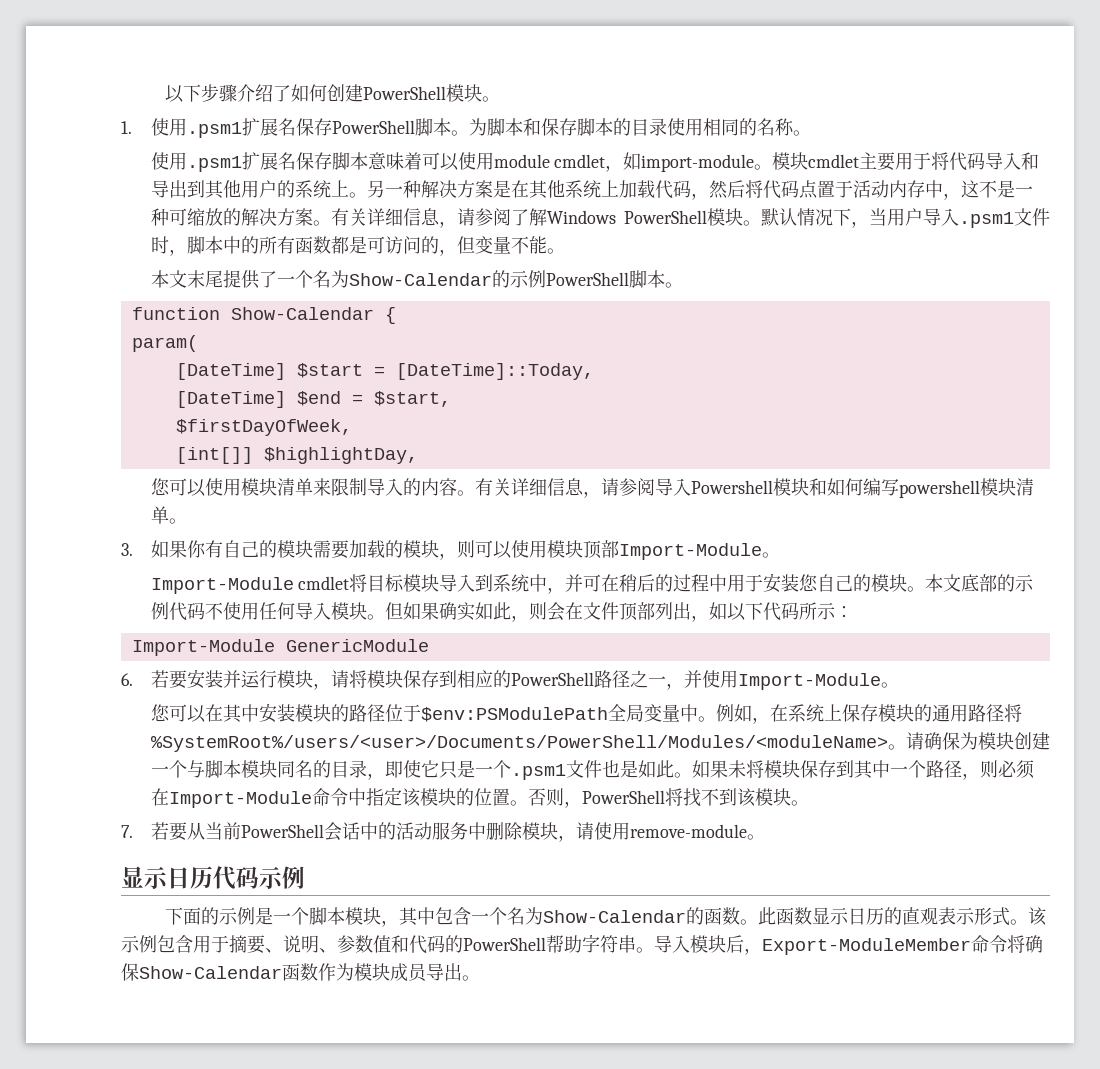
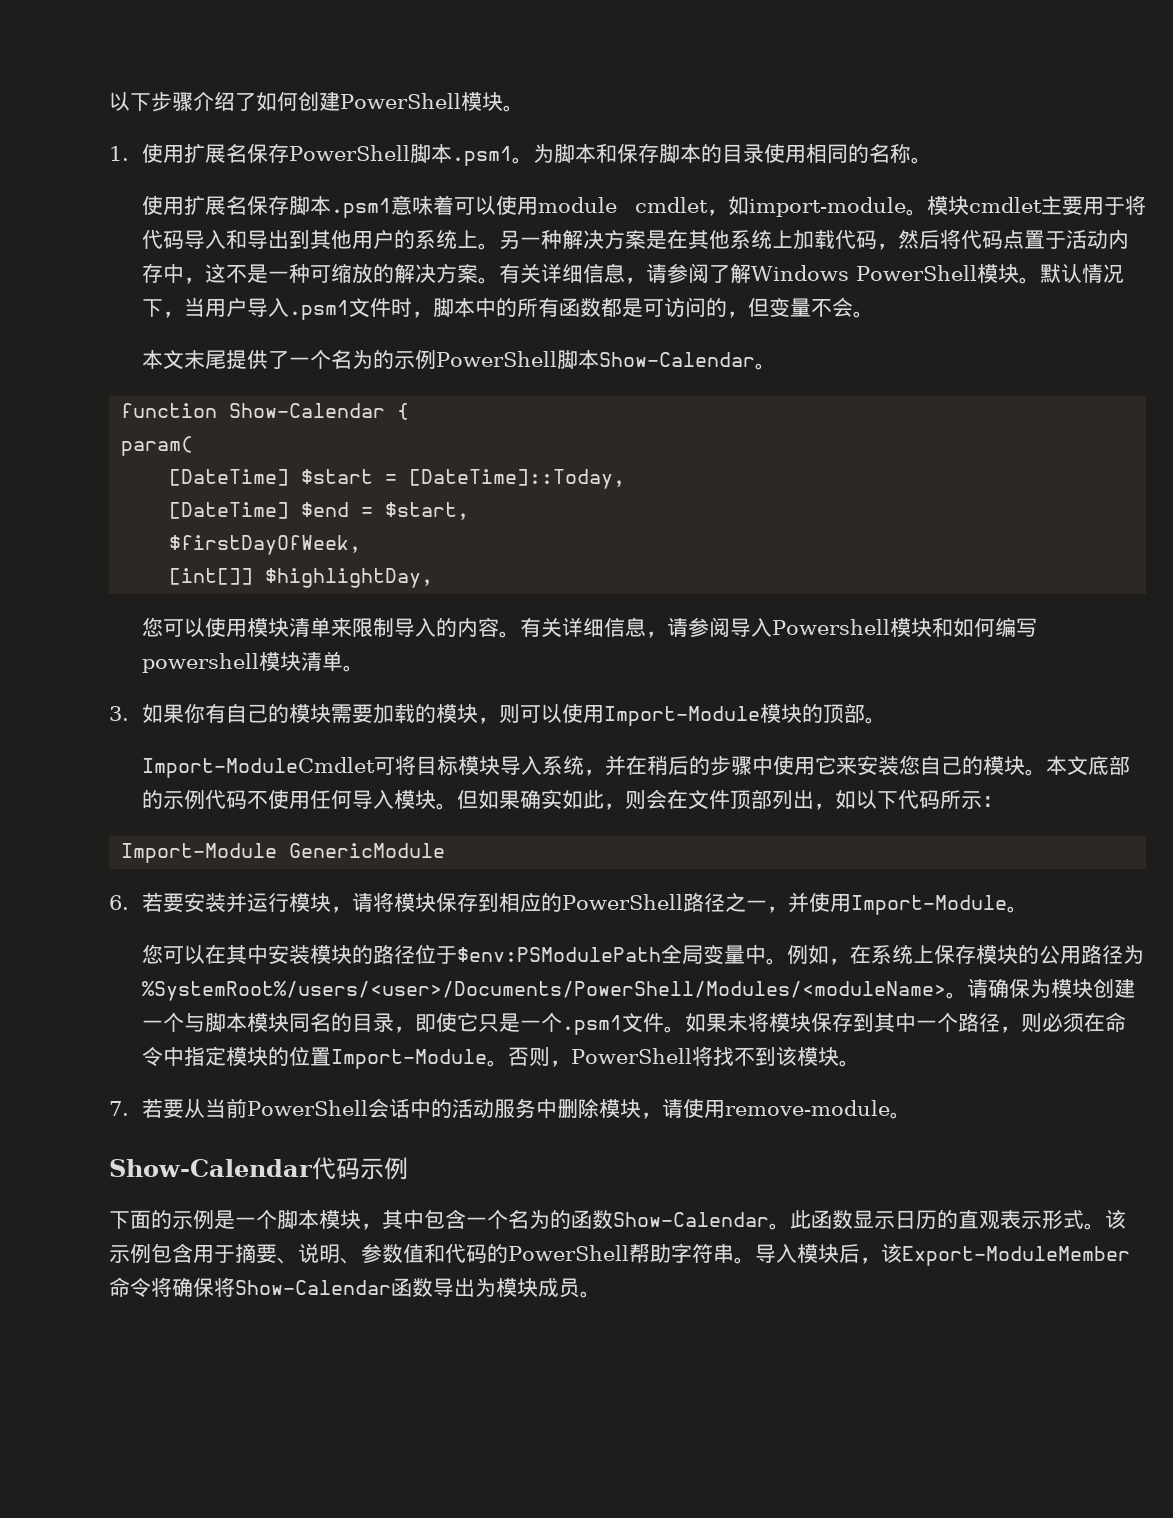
[186,122,242,138] .psm1 -> (185, 154) none
(451, 127) none -> [452,146,513,166] .psm1
[186,156,242,172] .psm1 -> (185, 206) none
(368, 161) none -> [331,198,392,218] .psm1
[528,236,547,254] 能 -> [832,297,854,317] 会
[348,273,492,286] Show-Calendar -> (374, 359) none
(665, 279) none -> [599,352,756,367] Show-Calendar
[546,540,780,560] [150,576,350,594] 模块顶部Import-Module。 // Import-Module cmdlet -> [604,703,887,726] [142,757,396,778] Import-Module模块的顶部。 // Import-ModuleCmdlet可
[475,574,764,594] 到系统中，并可在稍后的过程中用于 -> [542,755,858,776] 系统，并在稍后的步骤中使用它来
[931,704,1022,722] 通用路径将 -> [1039,944,1145,964] 公用路径为
[601,760,674,778] 也是如此 -> (665, 1022) none
[168,791,312,808] Import-Module -> (1106, 1022) none
[401,788,421,807] 该 -> (227, 1056) none
(510, 797) none -> [331,1049,488,1069] Import-Module
[121,866,213,889] 显示日历 -> [109,1159,312,1177] Show-Calendar
[543,907,741,925] Show-Calendar的函数 -> [550,1210,769,1229] 的函数Show-Calendar
(762, 951) none -> [880,1243,902,1263] 该
(139, 972) none -> [214,1277,235,1297] 将
[318,963,336,981] 作 -> [433,1278,475,1297] 导出
[426,963,462,981] 导出 -> (580, 1288) none

